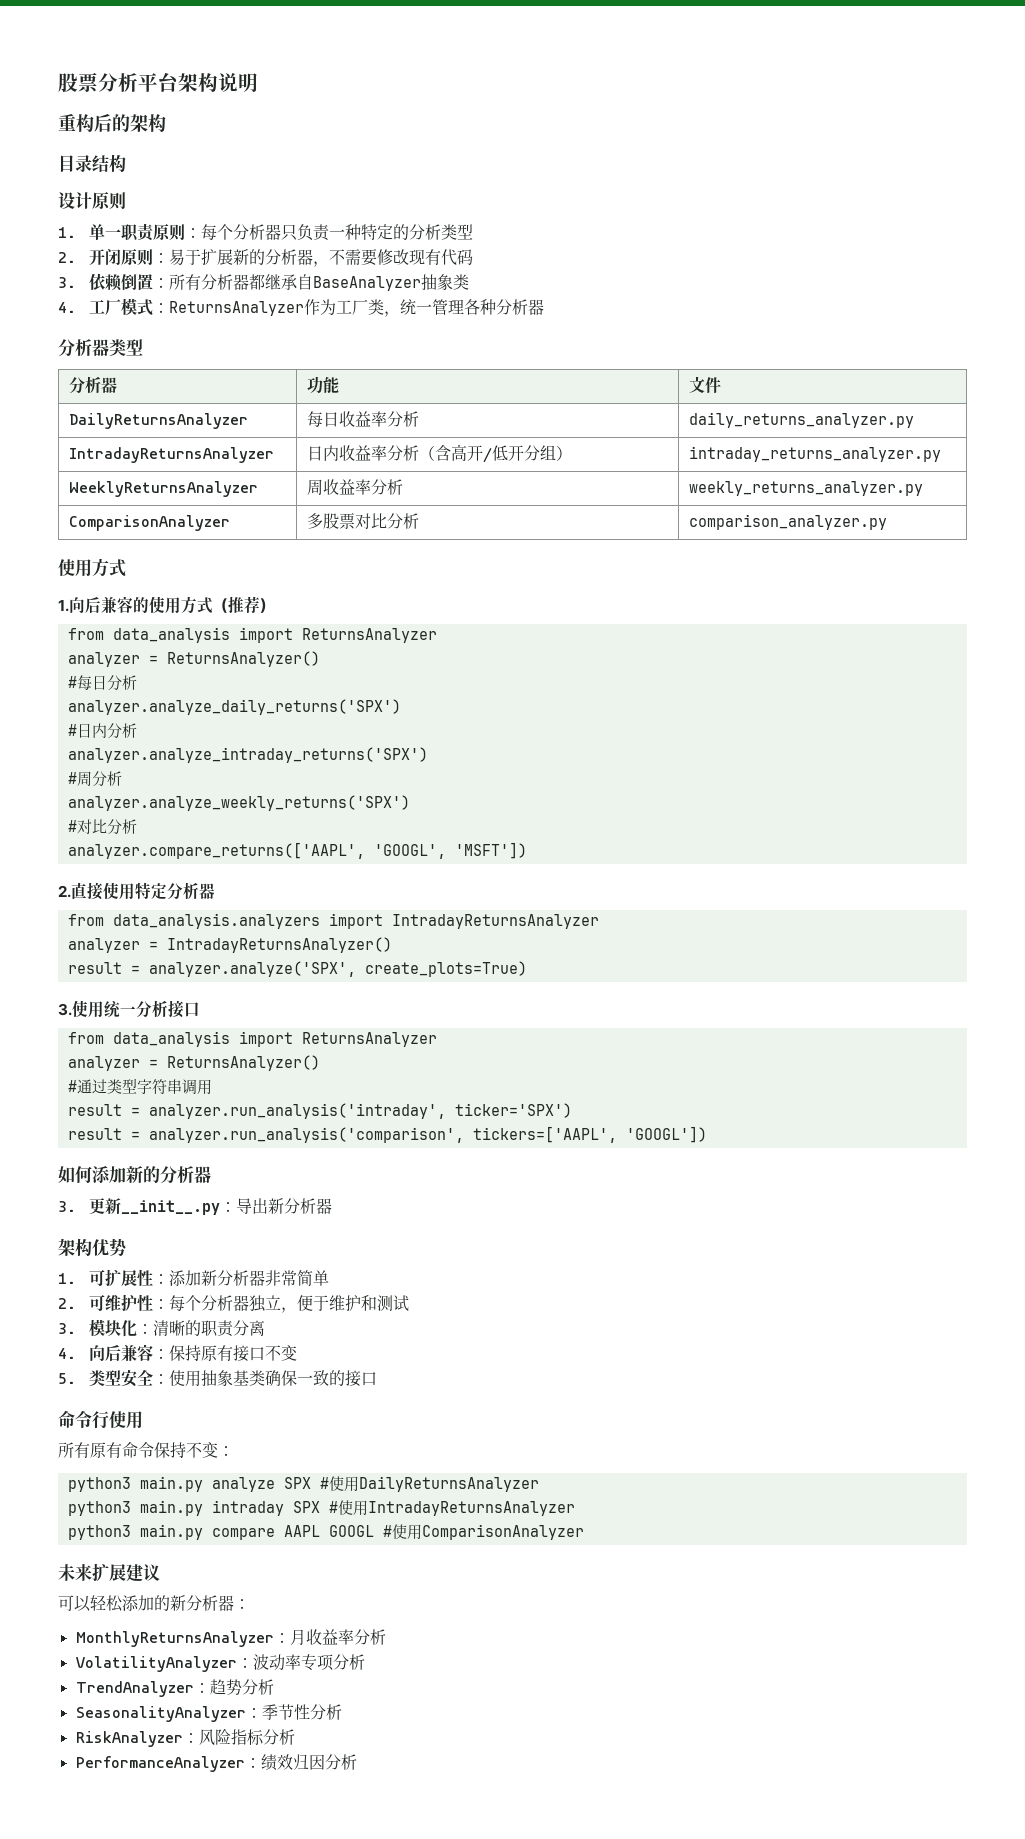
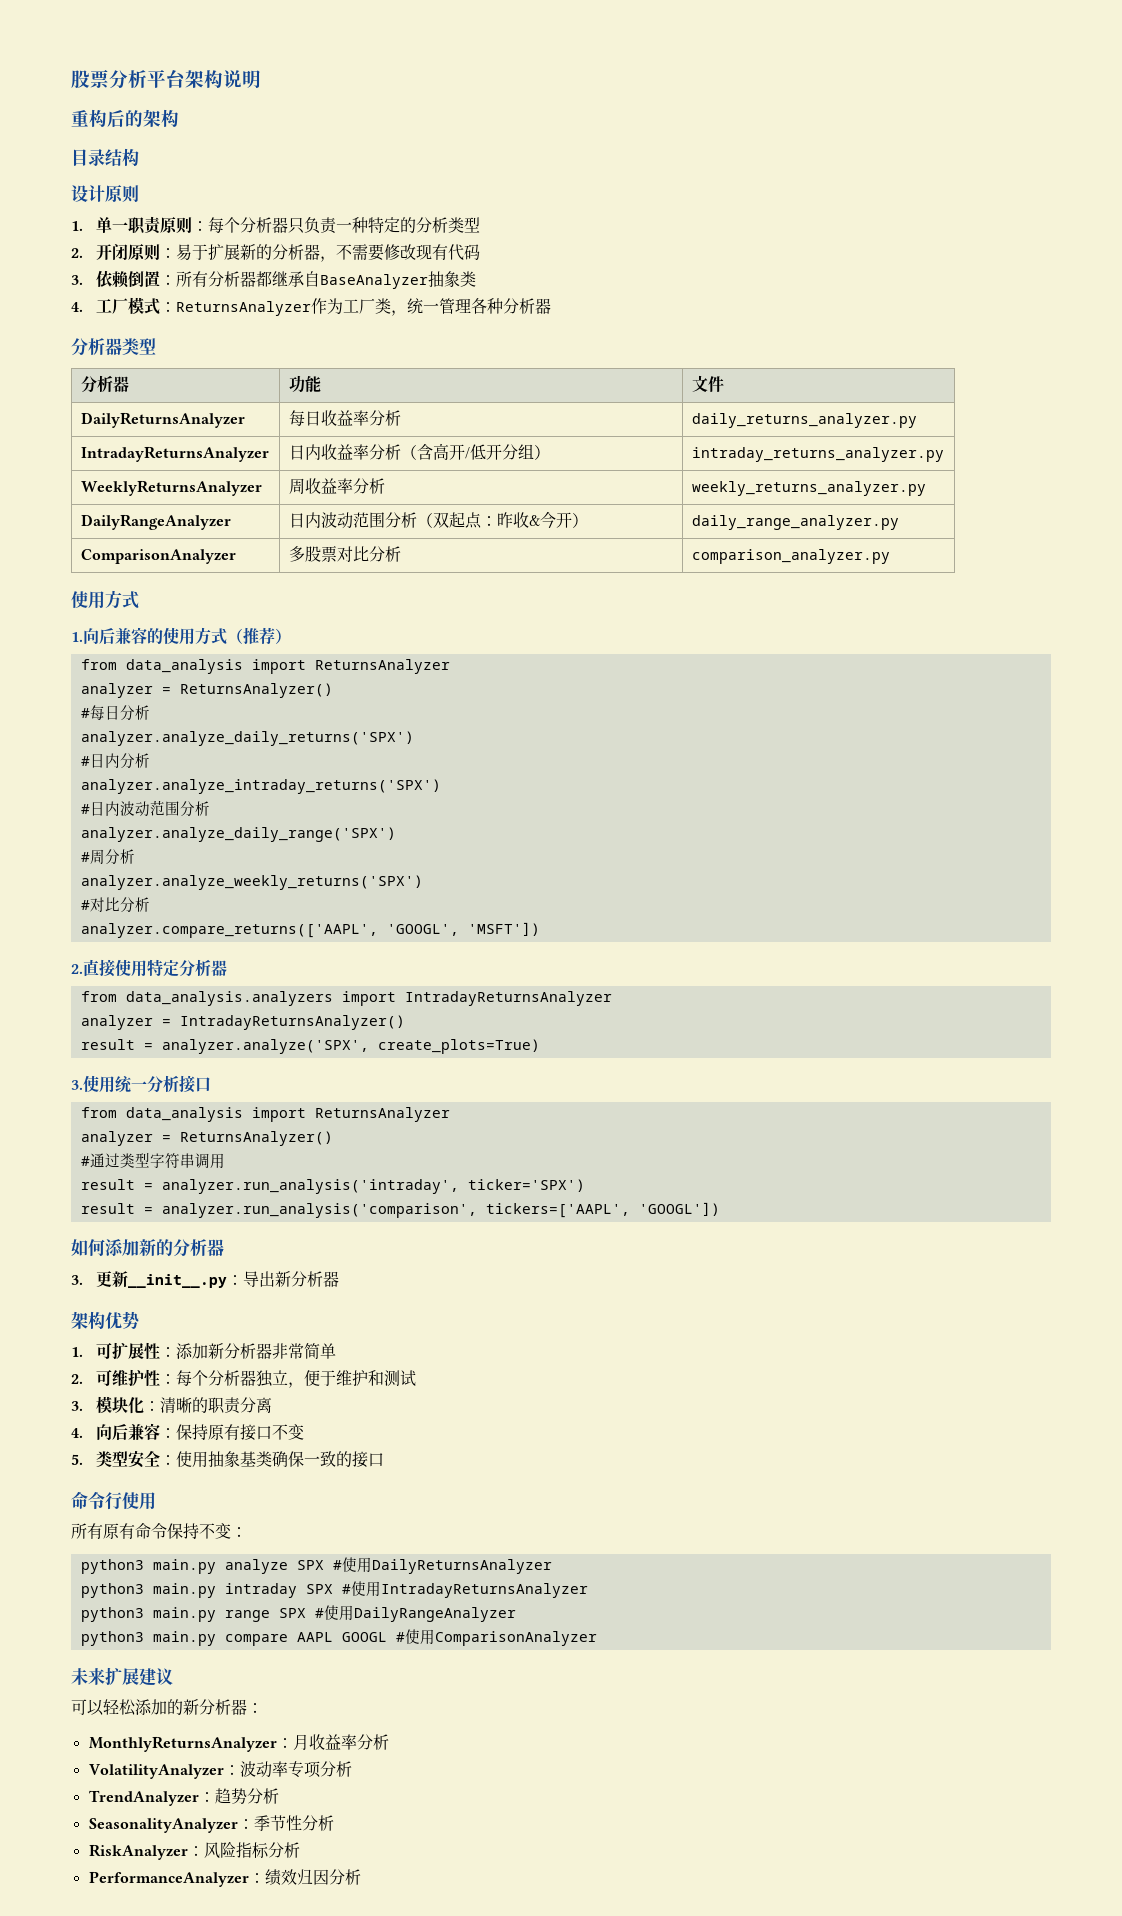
(924, 488) none -> [80,514,231,530] [288,511,588,529] [691,515,899,530] // DailyRangeAnalyzer | 日内波动范围分析（双起点：昨收&今开） | daily_range_analyzer.py
(428, 755) none -> [80,800,210,817] [80,827,396,842] // #日内波动范围分析 // analyzer.analyze_daily_range('SPX')
(575, 1508) none -> [80,1605,516,1622] // python3 main.py range SPX #使用DailyRangeAnalyzer

